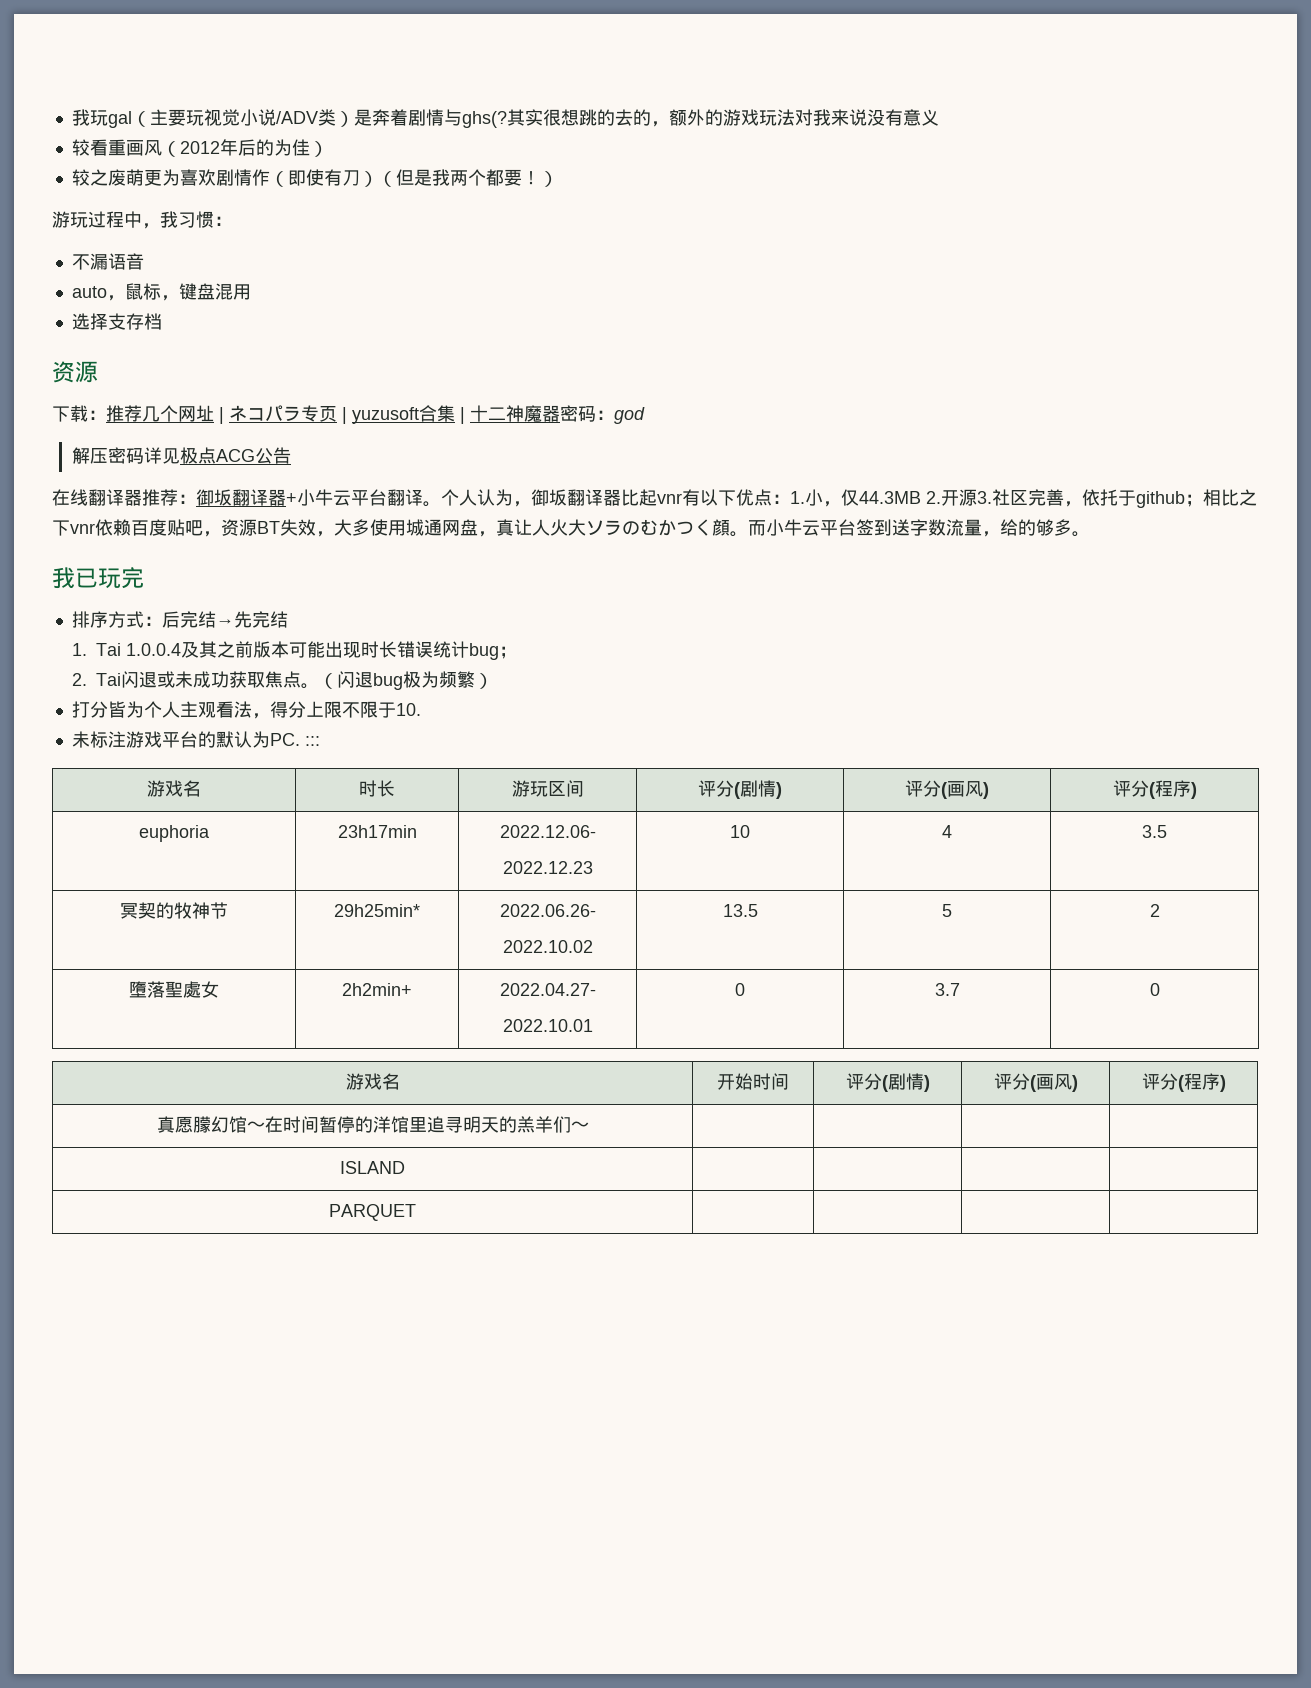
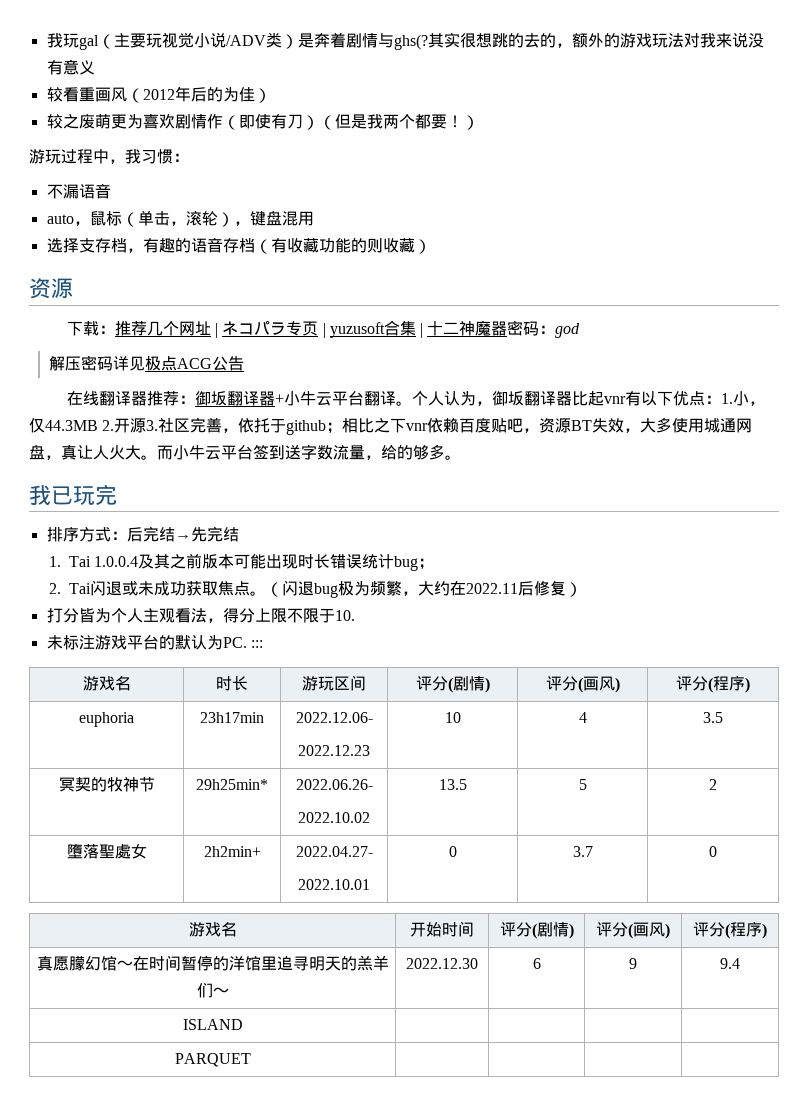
(161, 291) none -> [121,210,234,227] （单击，滚轮）
(162, 321) none -> [126,237,431,254] ，有趣的语音存档（有收藏功能的则收藏）
[586,519,730,536] ソラのむかつく顔 -> (141, 452) none
(476, 679) none -> [401,580,566,596] ，大约在2022.11后修复
(589, 1126) | | | -> [406,958,478,969] [532,958,541,969] [629,958,637,969] [720,958,740,969] 2022.12.30 | 6 | 9 | 9.4

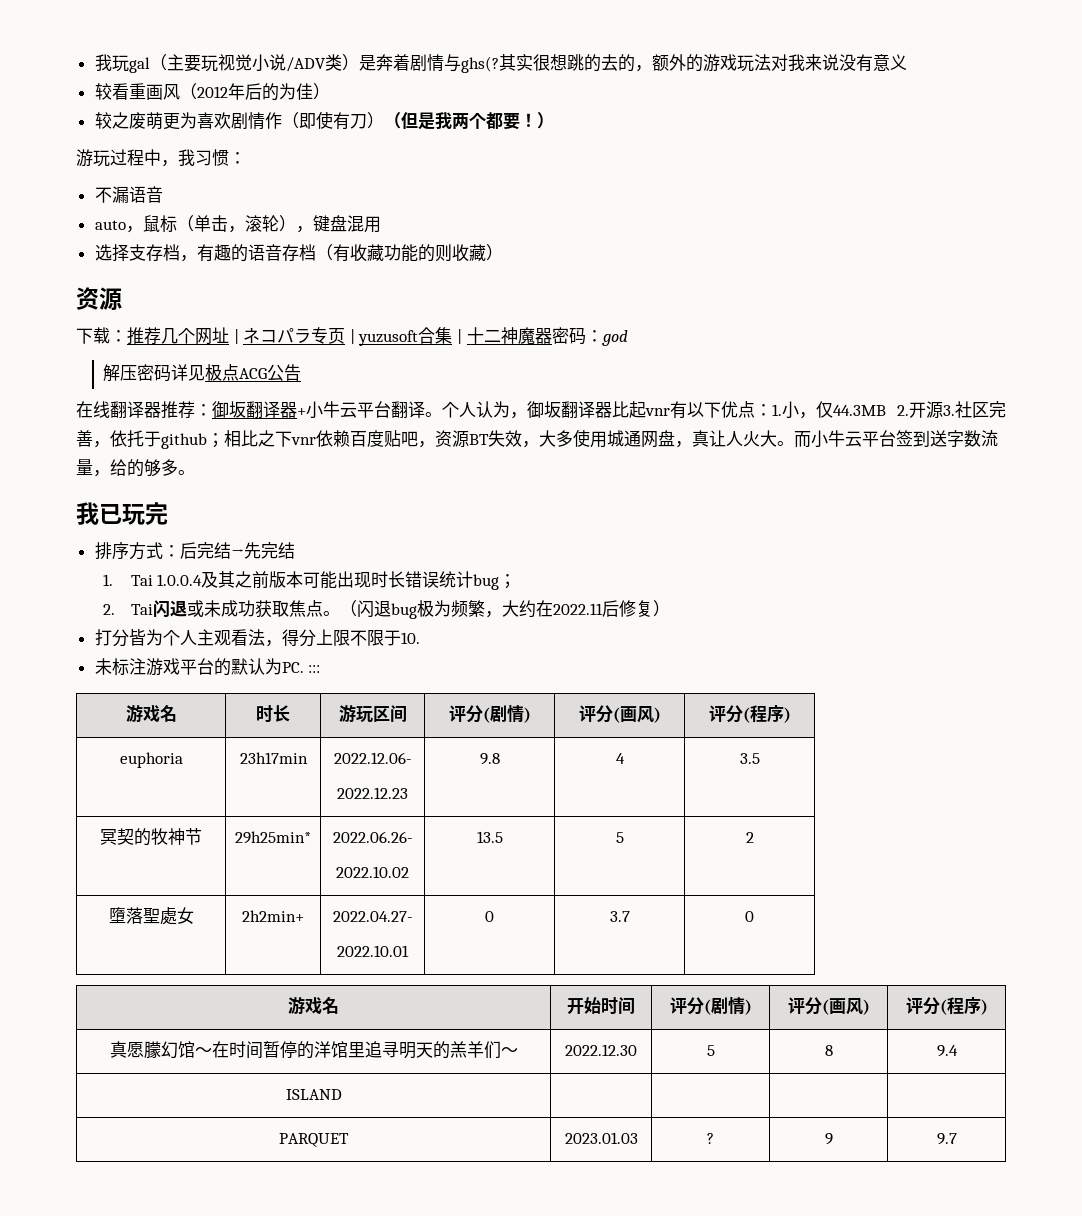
[444,712,461,723] 10 -> [479,753,500,765] 9.8
[532,958,541,969] [629,958,637,969] 6 | 9 -> [706,1045,715,1056] [824,1045,833,1056] 5 | 8
(251, 1060) | | | -> [564,1132,638,1144] [707,1133,714,1144] [824,1133,833,1145] [936,1133,957,1145] 2023.01.03 | ? | 9 | 9.7

